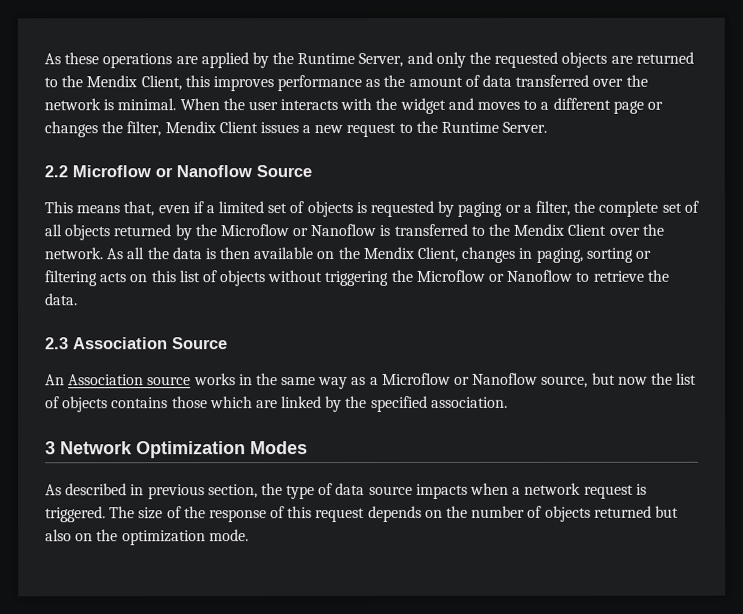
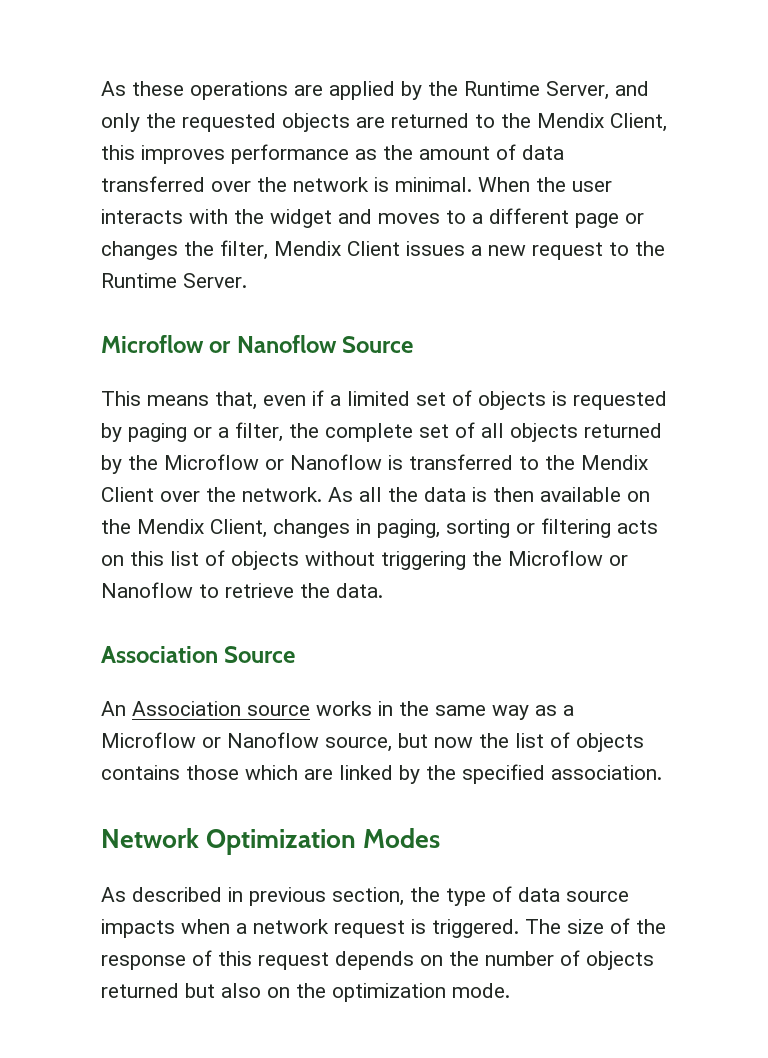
[44,165,68,178] 2.2 -> (247, 280) none
[45,337,69,350] 2.3 -> (383, 590) none
[45,441,56,455] 3 -> (662, 772) none

